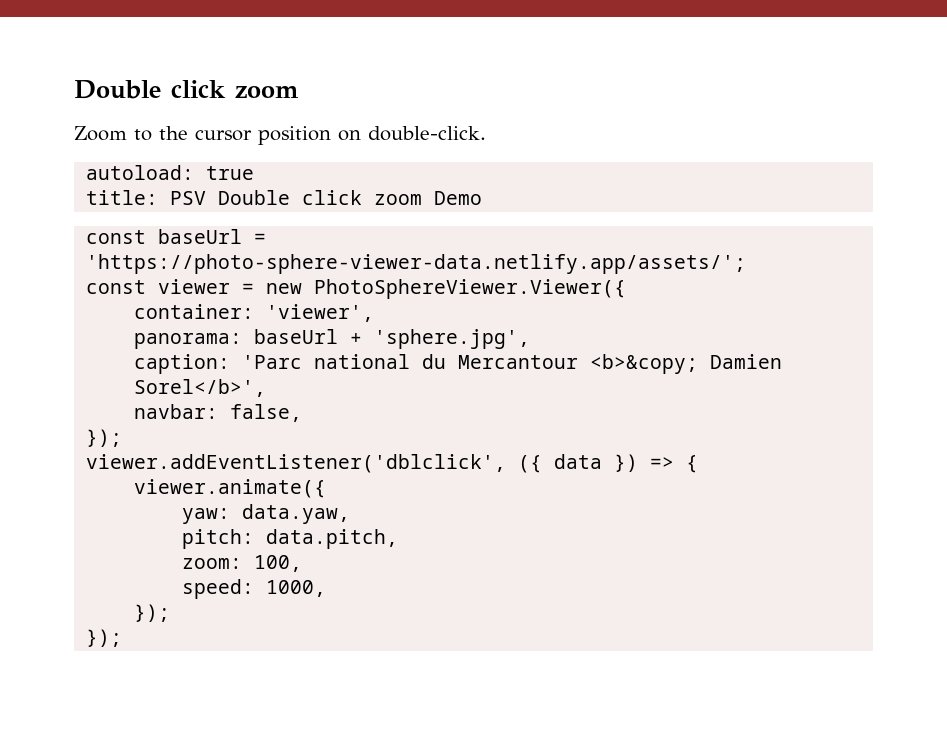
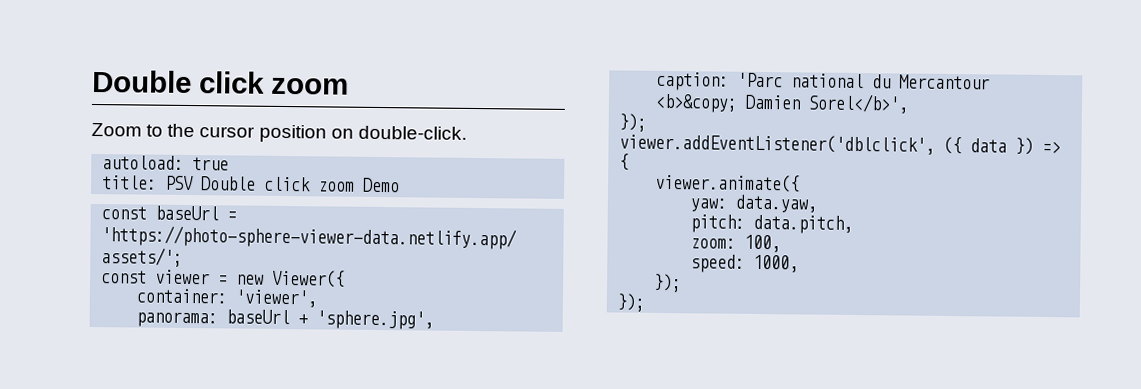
[314,279,627,299] PhotoSphereViewer.Viewer({ -> [272,269,346,288] Viewer({
[134,404,303,422] // navbar: false, -> (910, 103) none

